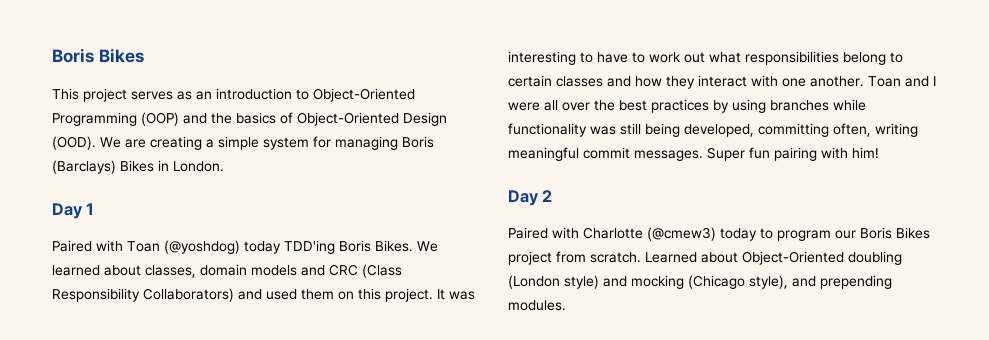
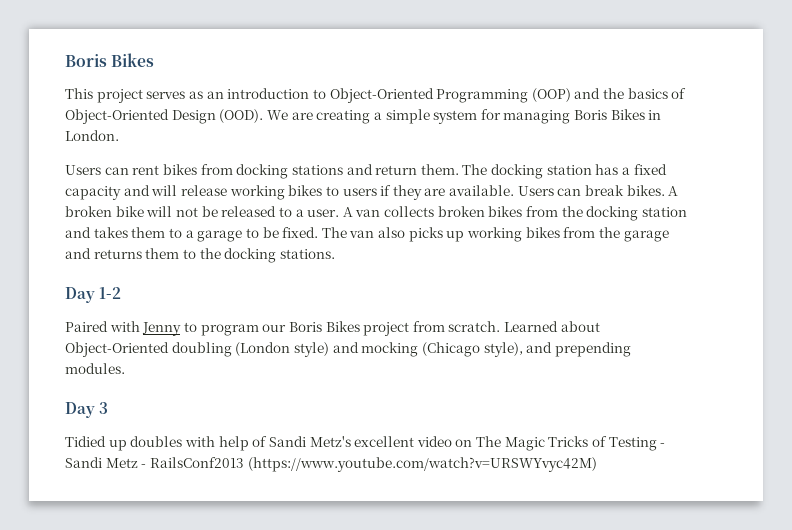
[52,160,116,174] (Barclays) -> (608, 115) none
[52,203,95,219] [52,240,438,254] [52,264,402,278] [52,288,475,302] [508,51,903,65] [508,75,936,89] [508,99,866,113] [508,123,918,137] [508,147,879,161] [508,190,553,206] [508,227,757,241] // Day 1 // Paired with Toan (@yoshdog) today TDD'ing Boris Bikes. We learned about classes, domain models and CRC (Class Responsibility Collaborators) and used them on this project. It was interesting to have to work out what responsibilities belong to certain classes and how they interact with one another. Toan and I were all over the best practices by using branches while functionality was still being developed, committing often, writing meaningful commit messages. Super fun pairing with him! // Day 2 // Paired with Charlotte (@cmew3) today -> [65,164,667,179] [65,185,679,200] [65,206,687,221] [65,227,669,242] [65,248,335,263] [65,287,122,303] [65,321,182,336] // Users can rent bikes from docking stations and return them. The docking station has a fixed capacity and will release working bikes to users if they are available. Users can break bikes. A broken bike will not be released to a user. A van collects broken bikes from the docking station and takes them to a garage to be fixed. The van also picks up working bikes from the garage and returns them to the docking stations. // Day 1-2 // Paired with Jenny
(566, 305) none -> [65,402,109,418] [65,436,666,451] [65,457,597,472] // Day 3 // Tidied up doubles with help of Sandi Metz's excellent video on The Magic Tricks of Testing - Sandi Metz - RailsConf2013 (https://www.youtube.com/watch?v=URSWYvyc42M)

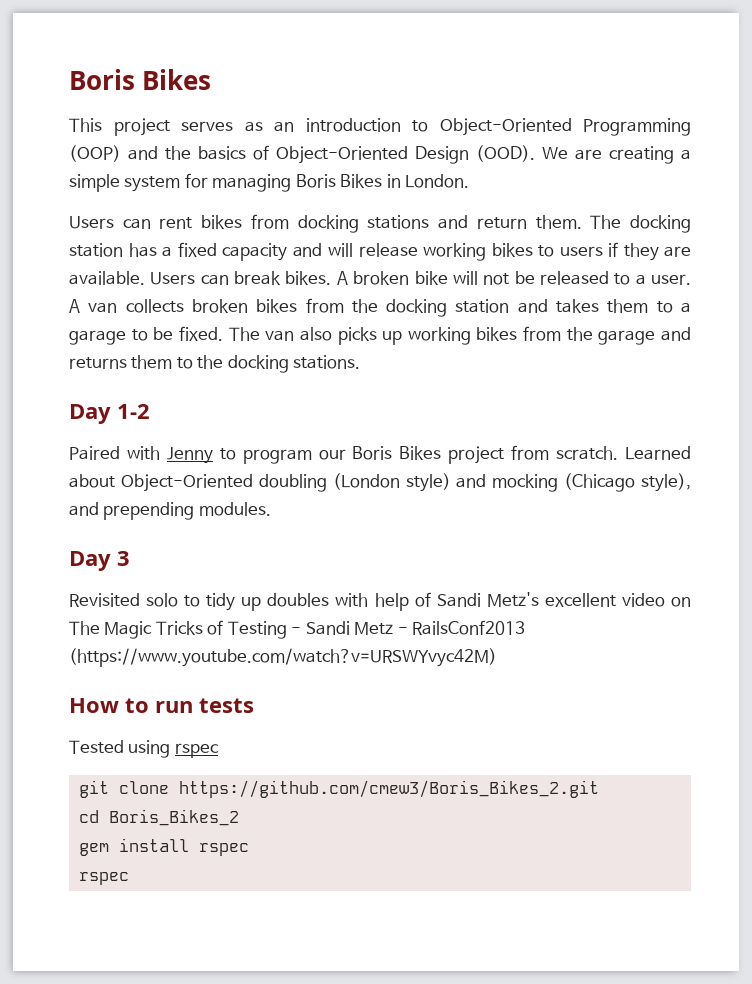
[65,436,106,447] Tidied -> [69,593,236,611] Revisited solo to tidy
(597, 464) none -> [69,698,254,713] [69,740,219,758] [78,780,599,798] [78,809,239,826] [78,838,249,856] [78,872,129,885] // How to run tests // Tested using rspec // git clone https://github.com/cmew3/Boris_Bikes_2.git // cd Boris_Bikes_2 // gem install rspec // rspec

